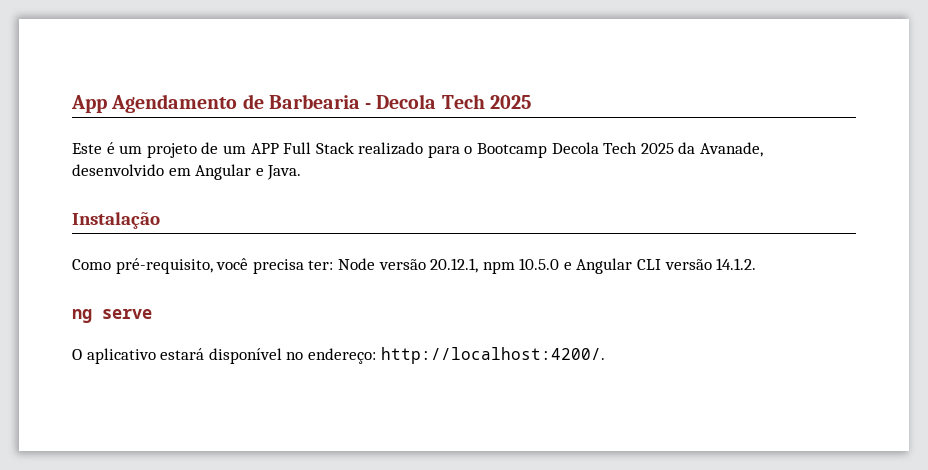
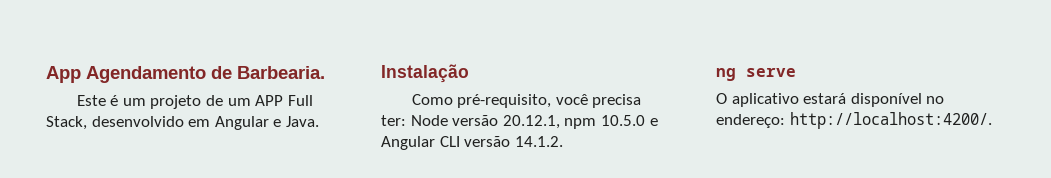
[268,94,531,109] Barbearia - Decola Tech 2025 -> [237,66,325,79] Barbearia.
[315,142,764,158] Stack realizado para o Bootcamp Decola Tech 2025 da Avanade, -> [46,116,87,130] Stack,

